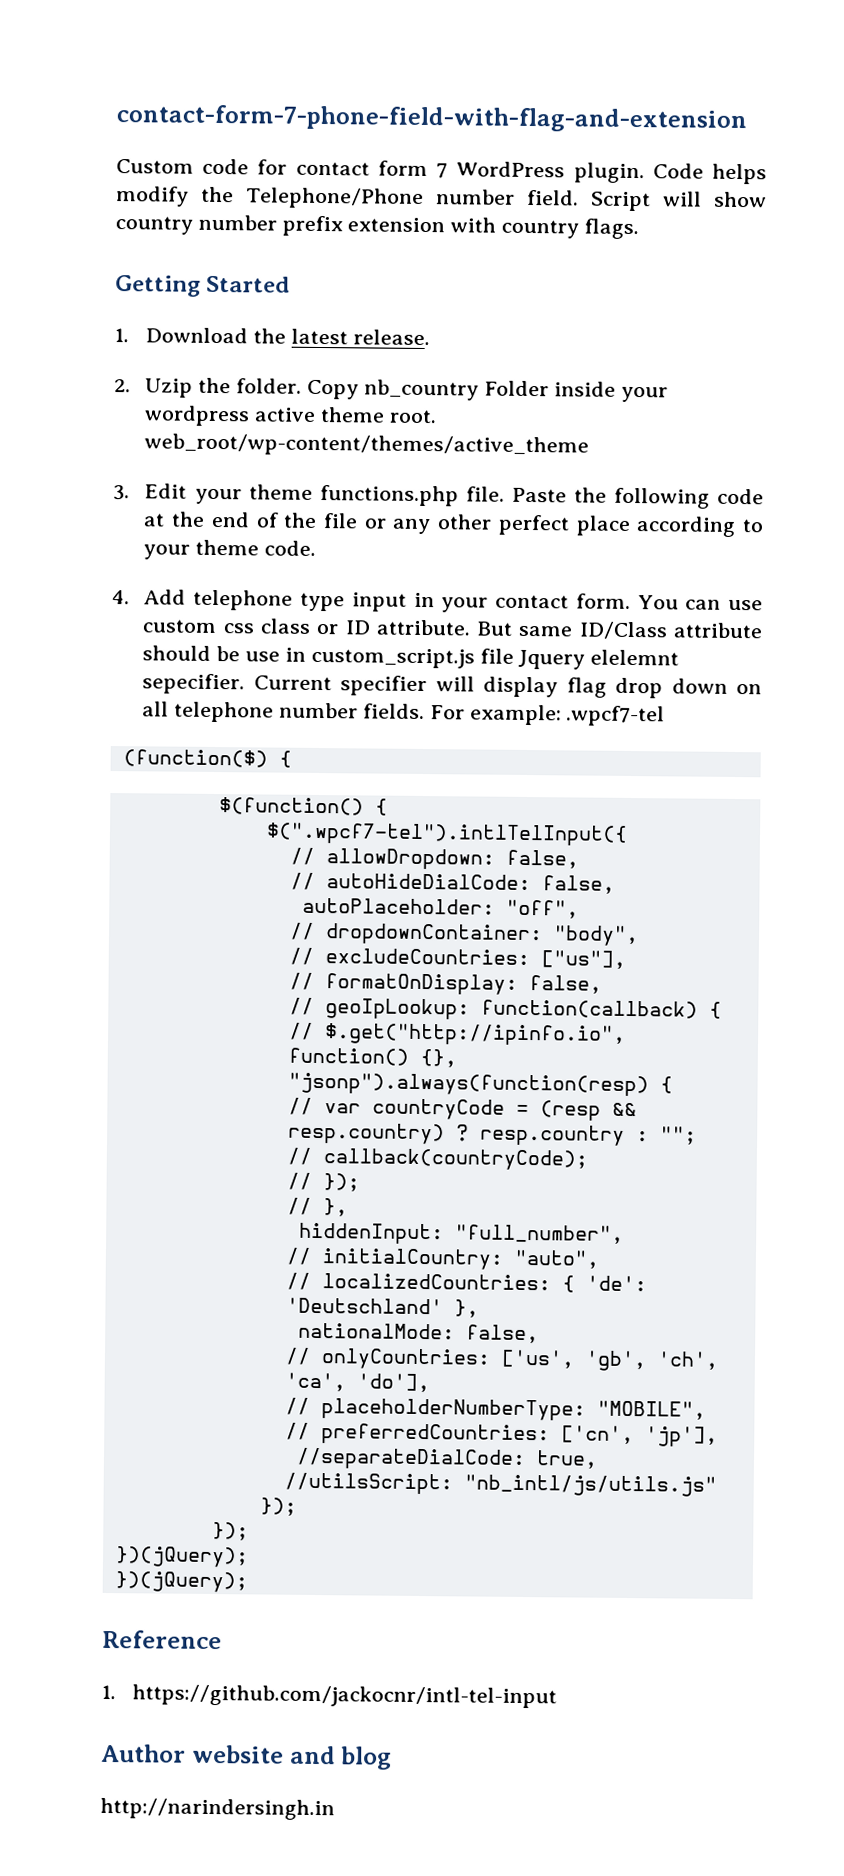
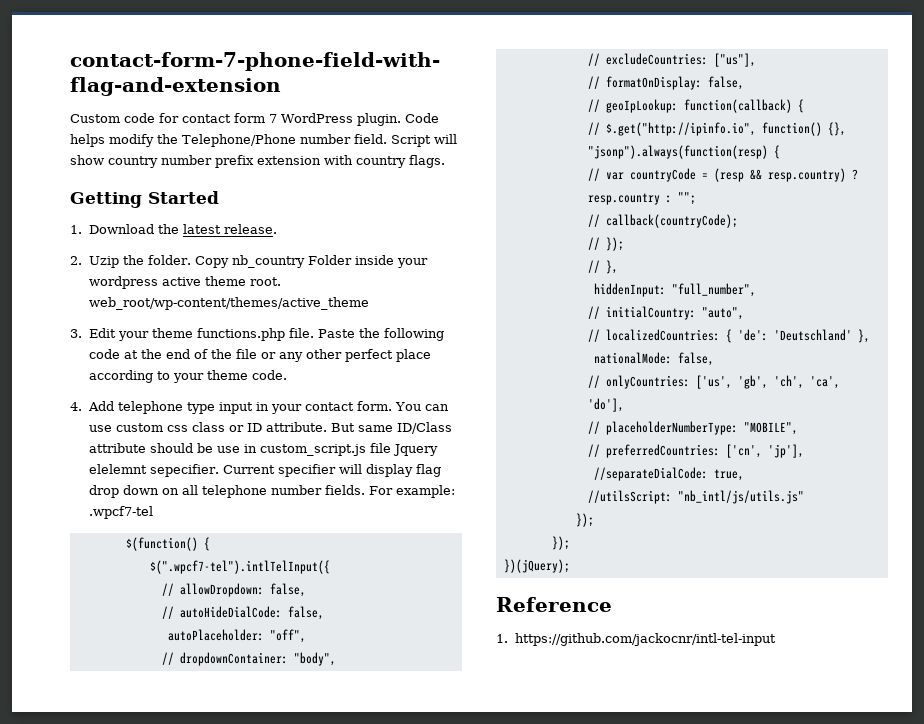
[122,749,292,768] // (function($) { -> (154, 512) none
[114,1571,248,1593] // })(jQuery); -> (570, 566) none
[101,1743,393,1770] [100,1797,335,1821] // Author website and blog // http://narindersingh.in -> (777, 639) none

